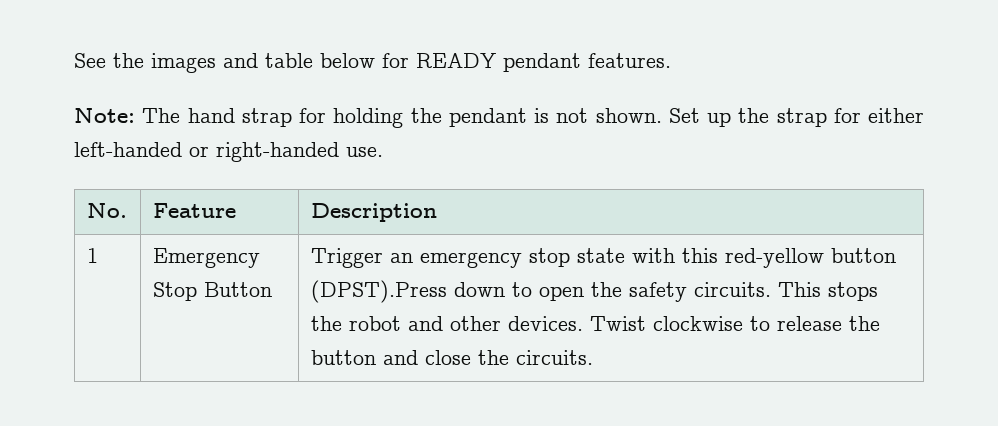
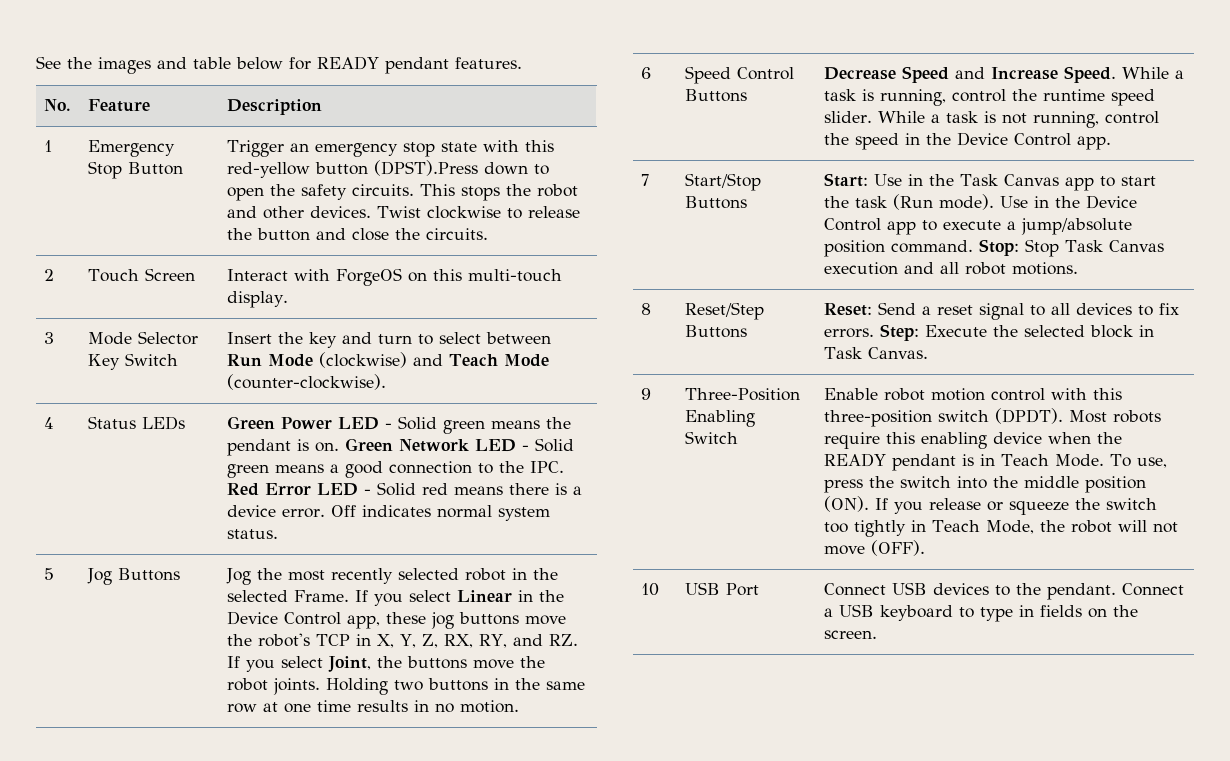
[74,108,924,128] [74,142,383,162] // Note: The hand strap for holding the pendant is not shown. Set up the strap for either left-handed or right-handed use. -> (522, 63) none
(593, 357) none -> [44,269,55,281] [88,268,196,282] [227,268,563,286] [227,291,289,308] [44,332,55,344] [88,331,199,345] [88,353,179,370] [227,332,552,348] [227,352,550,368] [227,374,387,390] [44,417,55,429] [88,416,186,430] [227,416,572,434] [227,438,575,456] [227,461,565,478] [227,482,583,496] [227,505,551,521] [227,529,279,539] [44,568,55,580] [87,568,181,585] [226,568,559,585] [227,590,565,606] [227,611,567,629] [227,633,579,648] [227,656,546,672] [227,678,586,695] [227,700,520,713] [641,67,652,79] [685,66,795,84] [685,89,748,102] [824,66,1185,83] [824,89,1156,106] [824,111,1160,128] [824,132,1112,150] [641,174,650,186] [685,173,762,191] [685,196,748,209] [824,173,1157,191] [824,194,1138,210] [824,218,1133,235] [824,239,1165,257] [824,262,1079,275] [641,303,652,315] [685,302,765,320] [685,325,748,338] [824,302,1180,320] [824,324,1155,341] [824,347,929,359] [641,388,652,400] [685,388,801,401] [685,410,756,427] [685,431,739,444] [824,388,1123,401] [824,408,1162,427] [824,432,1123,449] [824,453,1168,471] [824,476,1147,493] [824,496,1158,515] [824,520,1179,537] [824,540,926,556] [641,583,660,596] [685,582,760,596] [824,582,1185,600] [824,604,1139,622] [824,630,878,639] // 2 | Touch Screen | Interact with ForgeOS on this multi-touch display. // 3 | Mode Selector Key Switch | Insert the key and turn to select between Run Mode (clockwise) and Teach Mode (counter-clockwise). // 4 | Status LEDs | Green Power LED - Solid green means the pendant is on. Green Network LED - Solid green means a good connection to the IPC. Red Error LED - Solid red means there is a device error. Off indicates normal system status. // 5 | Jog Buttons | Jog the most recently selected robot in the selected Frame. If you select Linear in the Device Control app, these jog buttons move the robot's TCP in X, Y, Z, RX, RY, and RZ. If you select Joint, the buttons move the robot joints. Holding two buttons in the same row at one time results in no motion. // 6 | Speed Control Buttons | Decrease Speed and Increase Speed. While a task is running, control the runtime speed slider. While a task is not running, control the speed in the Device Control app. // 7 | Start/Stop Buttons | Start: Use in the Task Canvas app to start the task (Run mode). Use in the Device Control app to execute a jump/absolute position command. Stop: Stop Task Canvas execution and all robot motions. // 8 | Reset/Step Buttons | Reset: Send a reset signal to all devices to fix errors. Step: Execute the selected block in Task Canvas. // 9 | Three-Position Enabling Switch | Enable robot motion control with this three-position switch (DPDT). Most robots require this enabling device when the READY pendant is in Teach Mode. To use, press the switch into the middle position (ON). If you release or squeeze the switch too tightly in Teach Mode, the robot will not move (OFF). // 10 | USB Port | Connect USB devices to the pendant. Connect a USB keyboard to type in fields on the screen.

